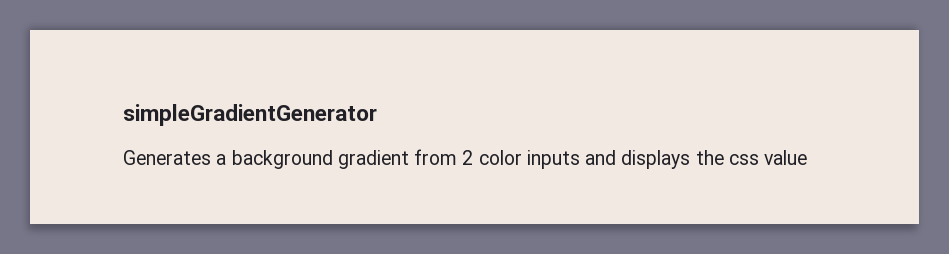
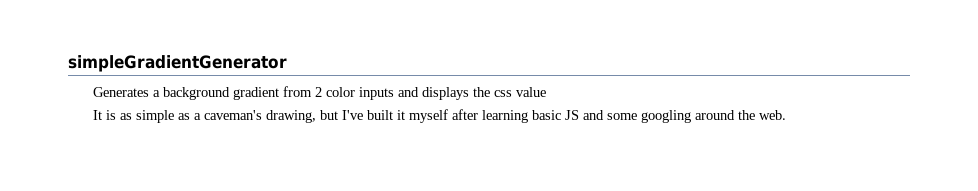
(808, 157) none -> [92,109,786,123] // It is as simple as a caveman's drawing, but I've built it myself after learning basic JS and some googling around the web.

